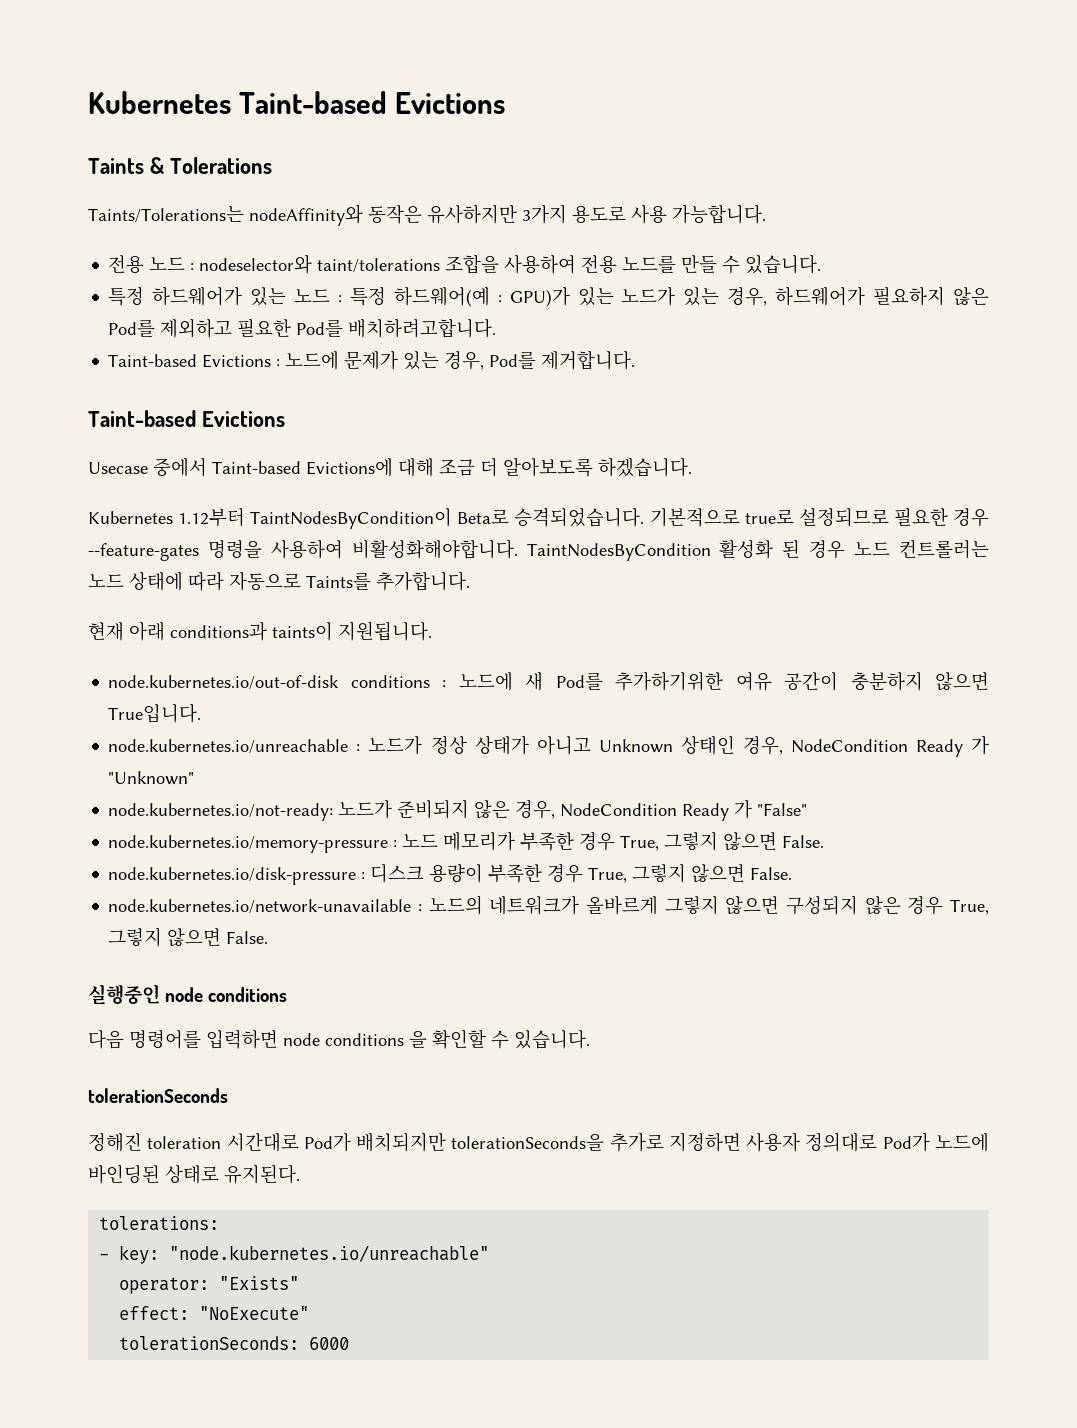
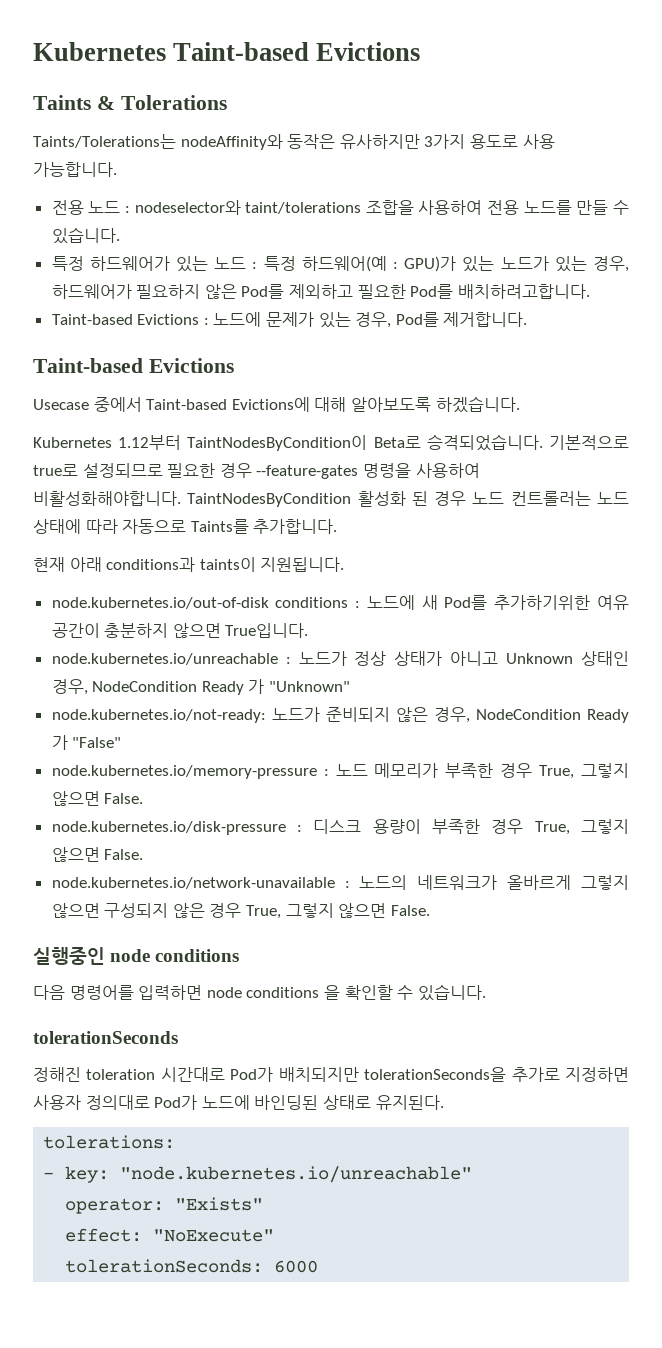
[439,458,498,477] 조금 더 -> (347, 404) none

